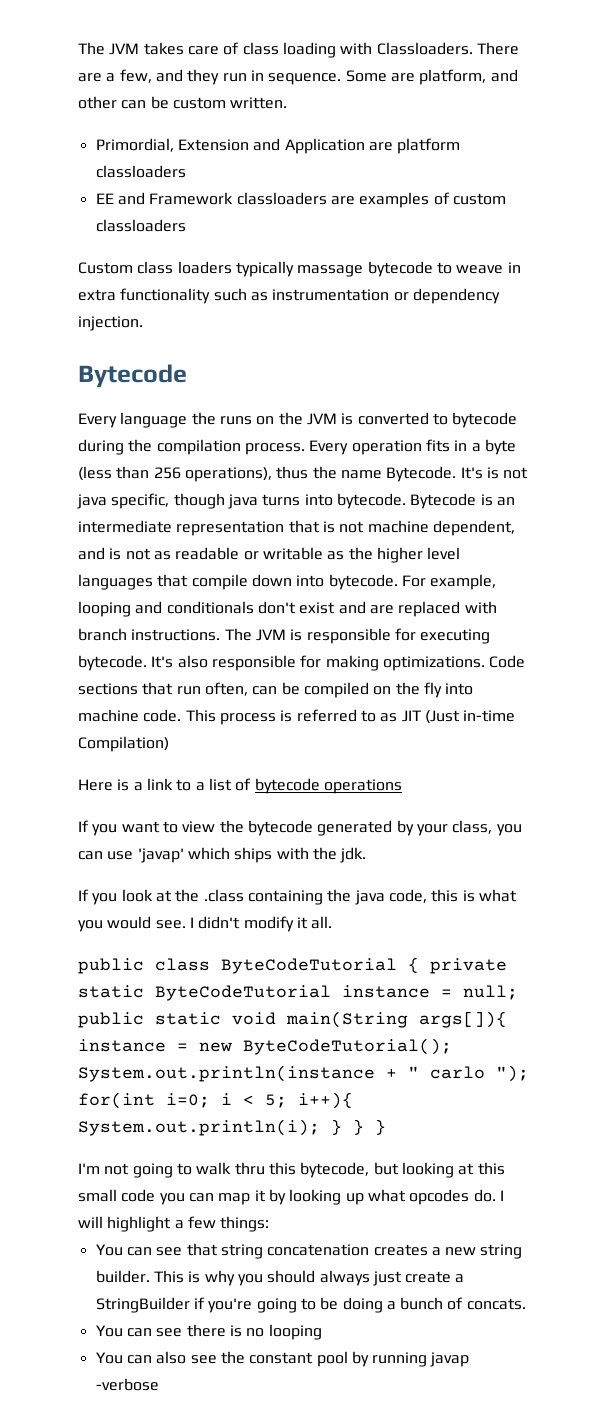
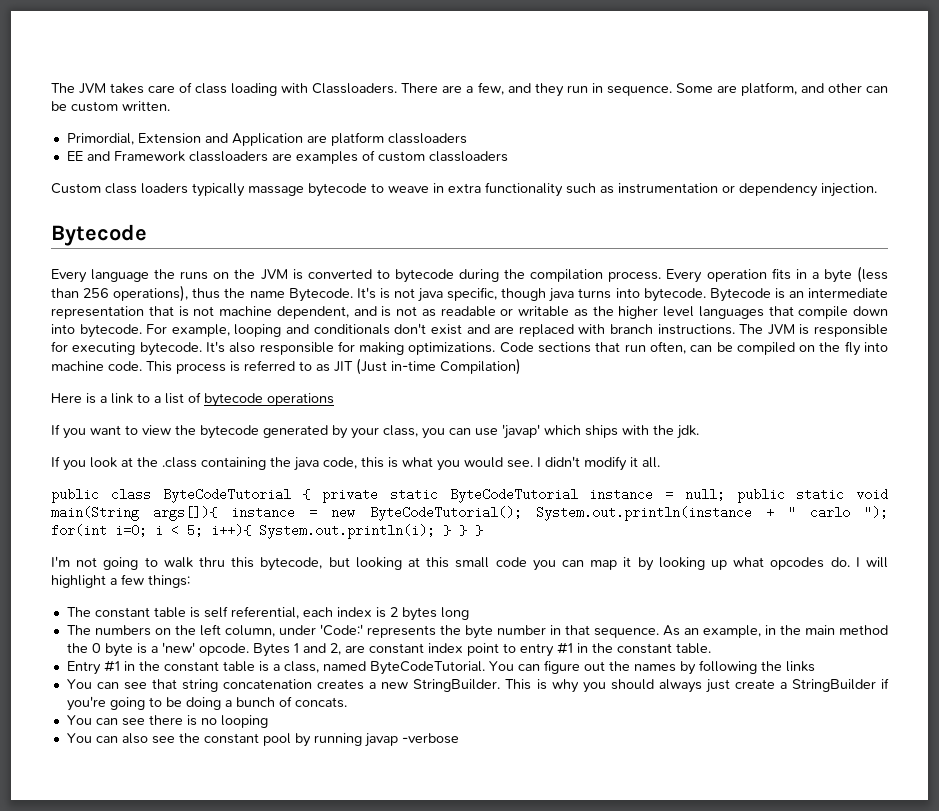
(270, 1224) none -> [66,606,469,621] [66,624,888,639] [66,642,711,657] [66,660,815,675] // The constant table is self referential, each index is 2 bytes long // The numbers on the left column, under 'Code:' represents the byte number in that sequence. As an example, in the main method the 0 byte is a 'new' opcode. Bytes 1 and 2, are constant index point to entry #1 in the constant table. // Entry #1 in the constant table is a class, named ByteCodeTutorial. You can figure out the names by following the links
[480,1244,523,1259] [95,1270,150,1283] string builder. -> [413,679,501,692] StringBuilder.

